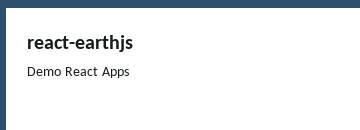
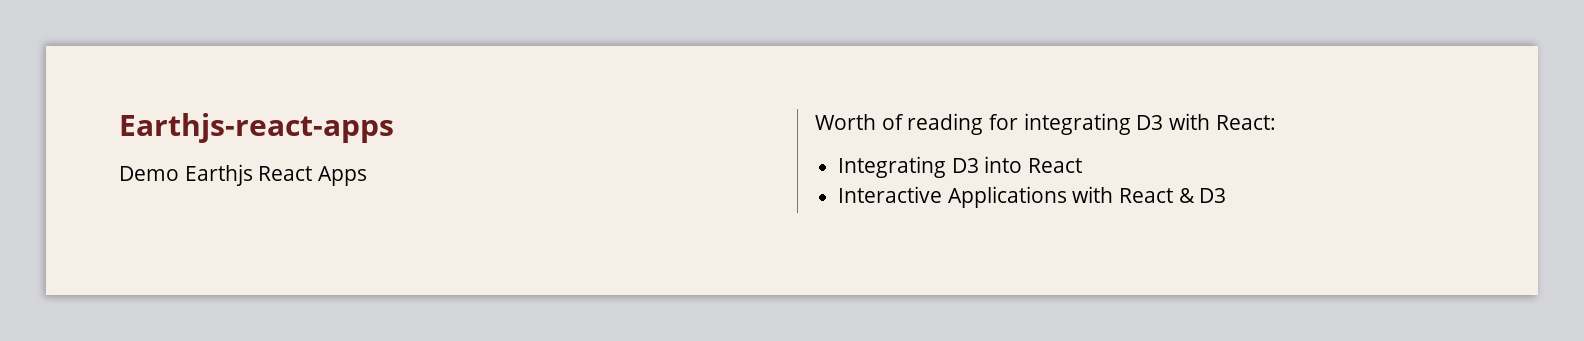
[27,35,133,52] react-earthjs -> [119,113,394,143] Earthjs-react-apps
(61, 71) none -> [184,164,253,186] Earthjs
(129, 72) none -> [815,113,1276,135] [838,156,1083,178] [838,186,1227,208] // Worth of reading for integrating D3 with React: // Integrating D3 into React // Interactive Applications with React & D3

